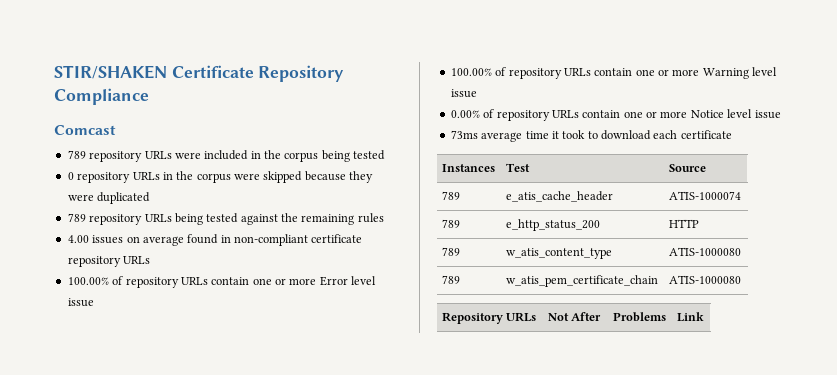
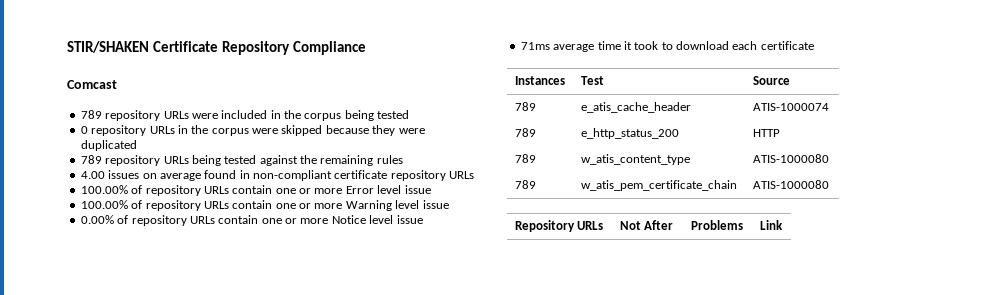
[450,130,478,139] 73ms -> [520,42,550,50] 71ms

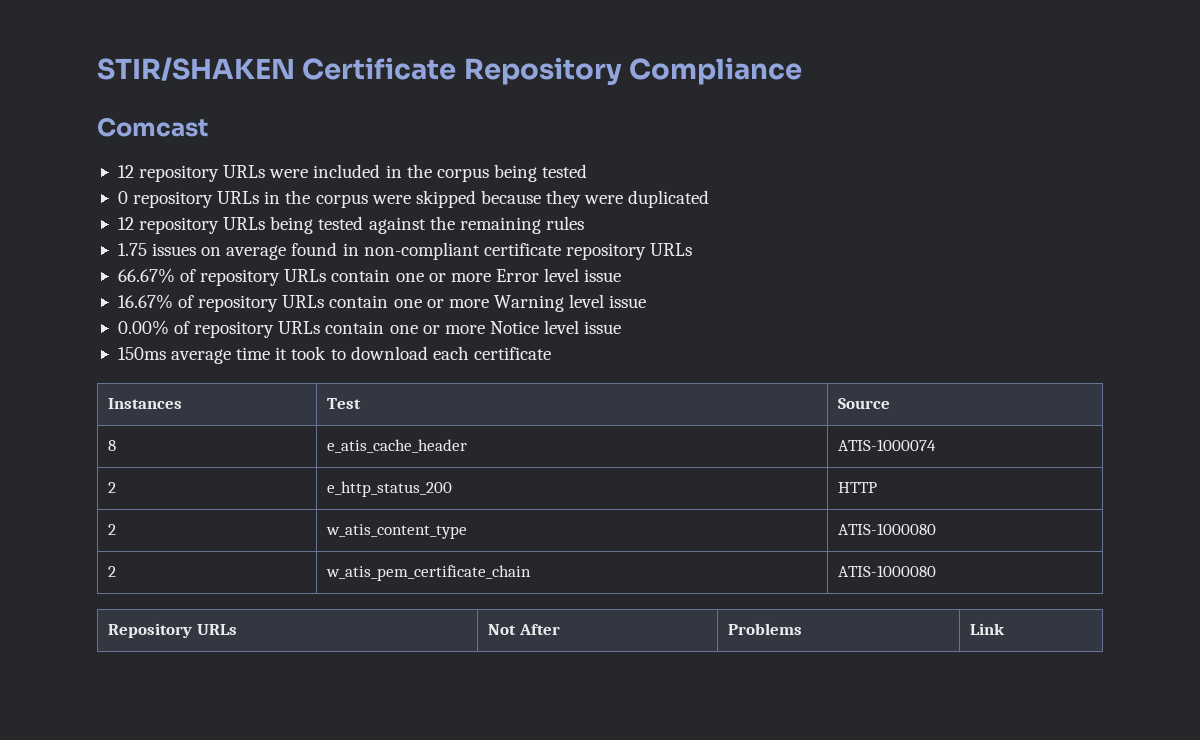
[80,110,102,119] 789 -> [117,165,134,178] 12
[80,155,102,164] 789 -> [117,217,134,230] 12
[80,171,105,179] 4.00 -> [117,243,147,256] 1.75
[80,185,128,194] 100.00% -> [117,268,175,283] 66.67%
[80,200,128,209] 100.00% -> [117,294,173,309] 16.67%
[520,42,550,50] 71ms -> [117,347,166,360] 150ms
[514,102,536,111] 789 -> [108,440,117,451] 8
[514,128,536,137] 789 -> [108,482,117,493] 2
[514,154,536,163] 789 -> [108,524,117,535] 2
[514,180,536,189] 789 -> [108,566,117,577] 2

